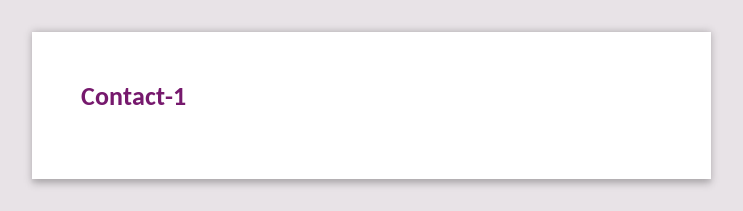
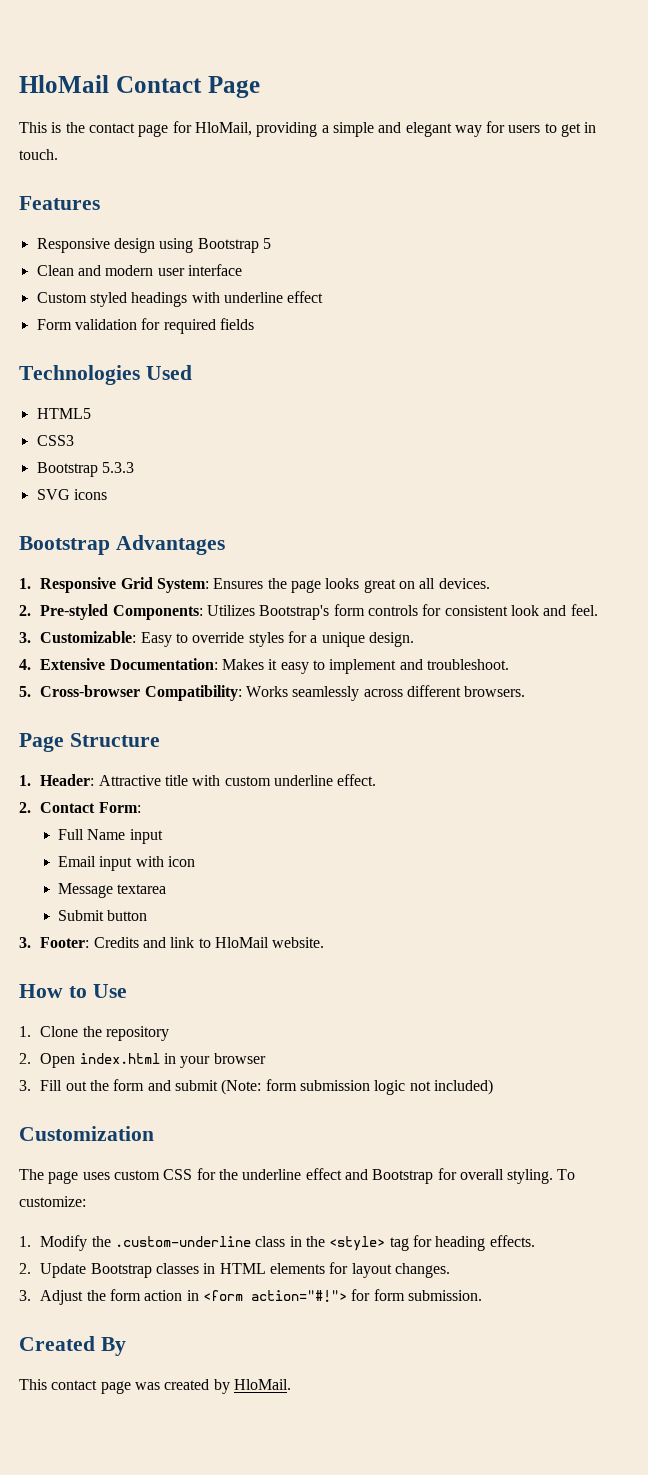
[81,88,186,105] Contact-1 -> [19,75,260,98] [19,121,597,137] [19,149,58,160] [19,196,100,210] [36,238,271,253] [36,264,242,276] [36,291,324,307] [36,318,254,334] [19,365,192,385] [36,408,91,419] [36,435,74,446] [36,462,134,477] [36,489,107,500] [19,535,225,555] [19,577,490,593] [19,604,598,620] [19,631,414,647] [19,658,509,674] [19,685,526,701] [19,733,160,752] [19,774,377,786] [19,802,141,813] [57,829,163,844] [57,856,195,871] [57,883,167,898] [57,910,148,921] [19,937,325,948] [19,984,127,998] [19,1026,169,1041] [19,1053,266,1068] [19,1079,493,1095] [19,1126,154,1141] [19,1168,576,1184] [19,1196,86,1207] [19,1235,535,1251] [19,1262,450,1278] [19,1289,482,1305] [19,1336,126,1356] [19,1379,291,1394] HloMail Contact Page // This is the contact page for HloMail, providing a simple and elegant way for users to get in touch. // Features // Responsive design using Bootstrap 5 // Clean and modern user interface // Custom styled headings with underline effect // Form validation for required fields // Technologies Used // HTML5 // CSS3 // Bootstrap 5.3.3 // SVG icons // Bootstrap Advantages // 1. Responsive Grid System: Ensures the page looks great on all devices. // 2. Pre-styled Components: Utilizes Bootstrap's form controls for consistent look and feel. // 3. Customizable: Easy to override styles for a unique design. // 4. Extensive Documentation: Makes it easy to implement and troubleshoot. // 5. Cross-browser Compatibility: Works seamlessly across different browsers. // Page Structure // 1. Header: Attractive title with custom underline effect. // 2. Contact Form: // Full Name input // Email input with icon // Message textarea // Submit button // 3. Footer: Credits and link to HloMail website. // How to Use // 1. Clone the repository // 2. Open index.html in your browser // 3. Fill out the form and submit (Note: form submission logic not included) // Customization // The page uses custom CSS for the underline effect and Bootstrap for overall styling. To customize: // 1. Modify the .custom-underline class in the <style> tag for heading effects. // 2. Update Bootstrap classes in HTML elements for layout changes. // 3. Adjust the form action in <form action="#!"> for form submission. // Created By // This contact page was created by HloMail.

